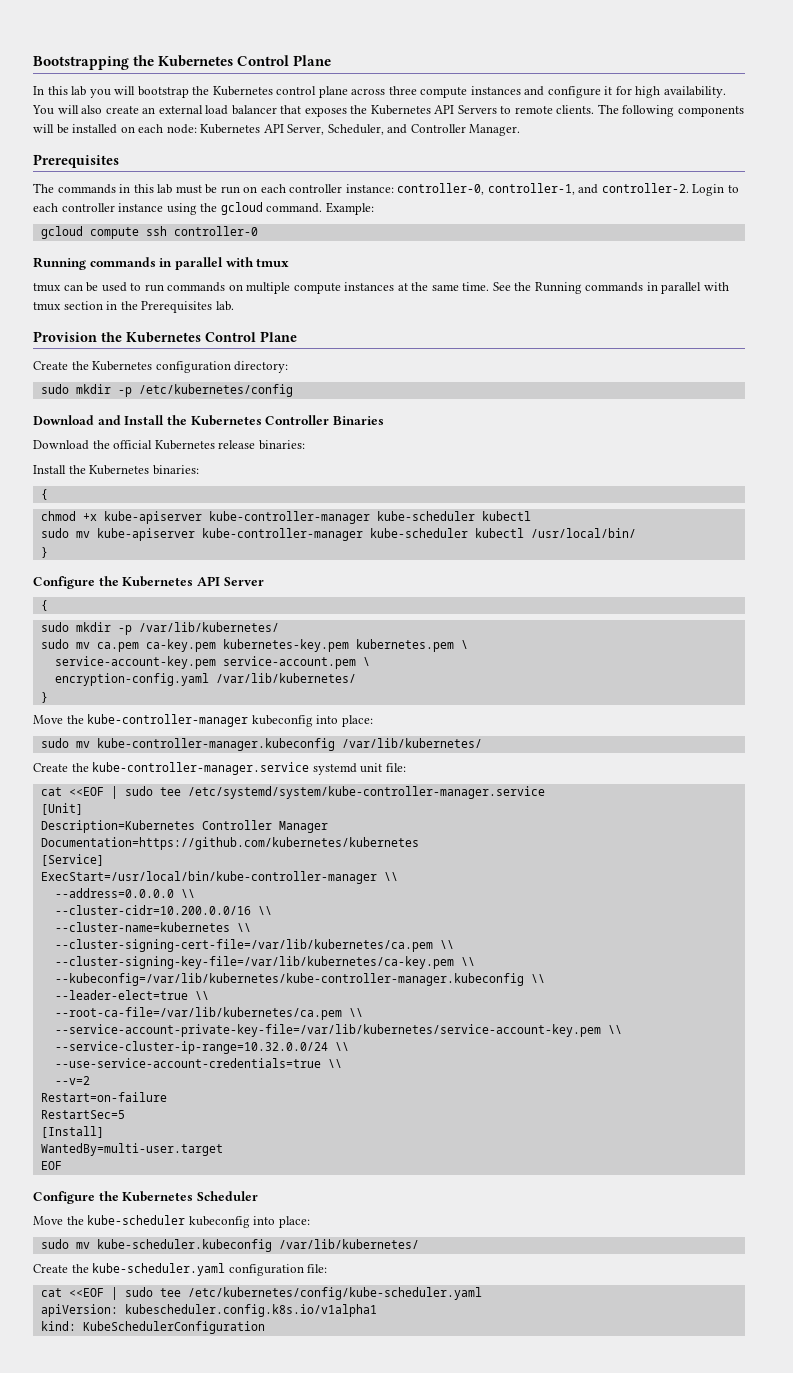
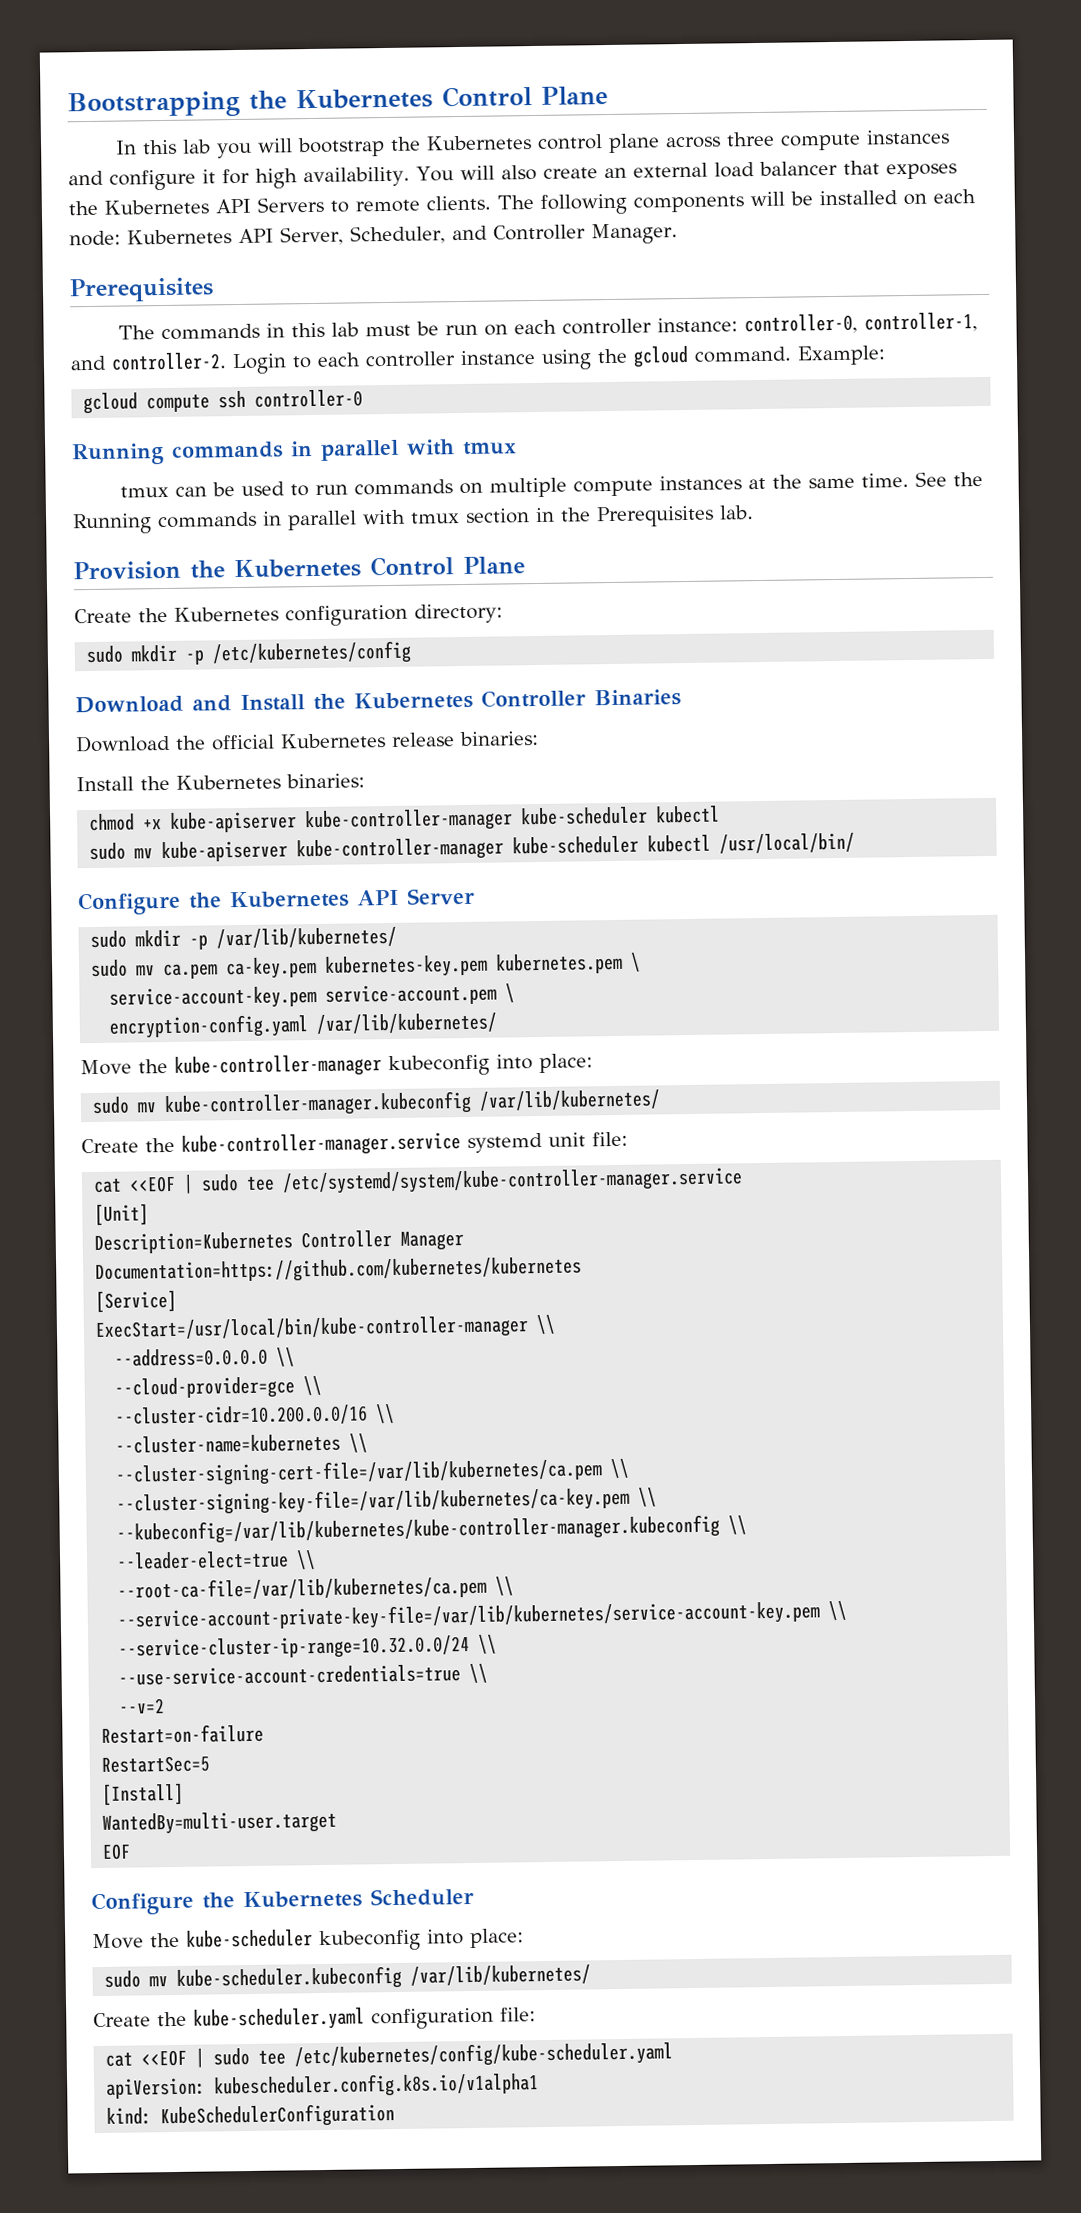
[40,489,48,500] // { -> (365, 781) none
[40,547,48,558] // } -> (856, 843) none
[40,600,48,611] // { -> (475, 896) none
[40,692,48,703] // } -> (498, 1023) none
(195, 893) none -> [114,1375,323,1400] // --cloud-provider=gce \\

